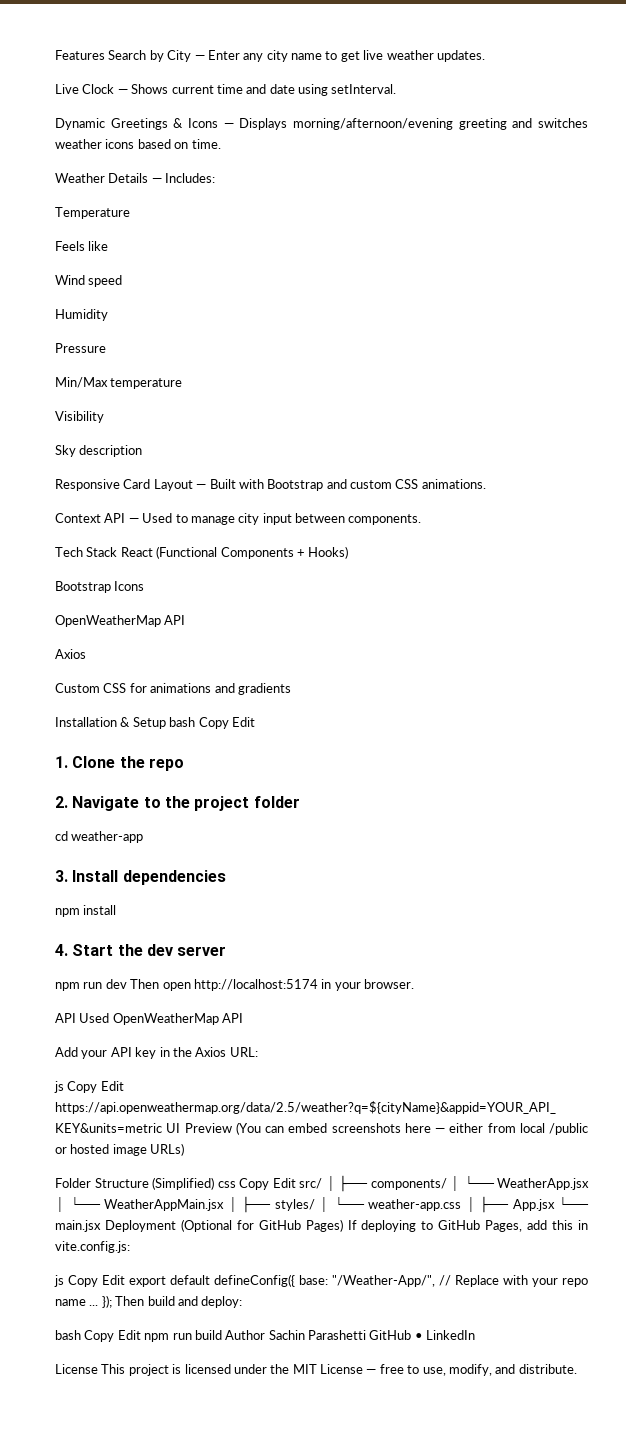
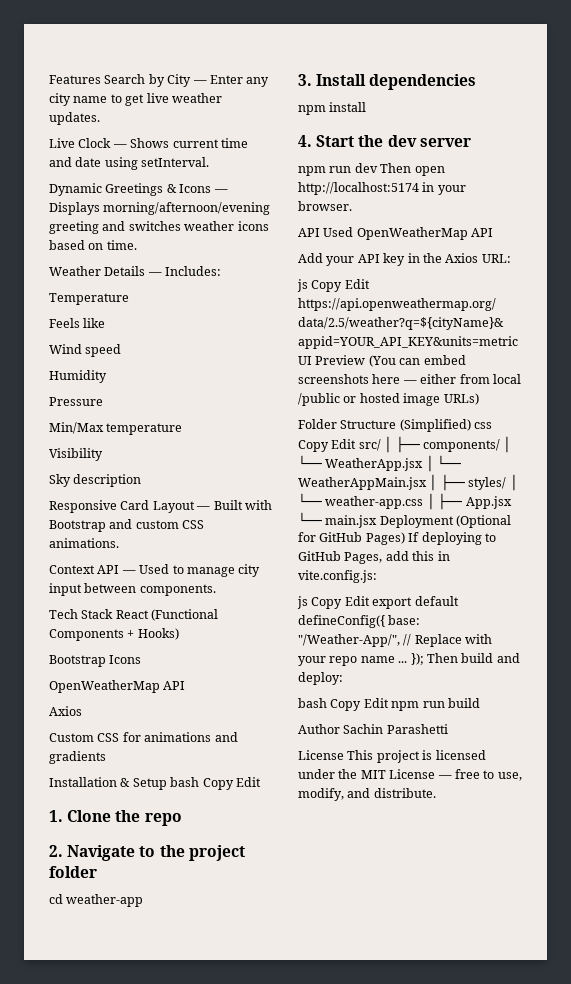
(222, 1335) none -> (480, 703) //
[369,1330,476,1340] GitHub • LinkedIn -> (448, 729) none

